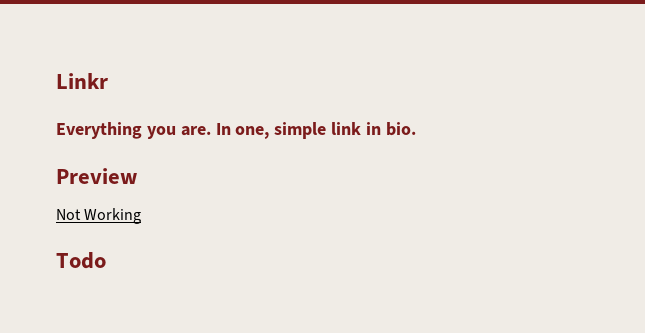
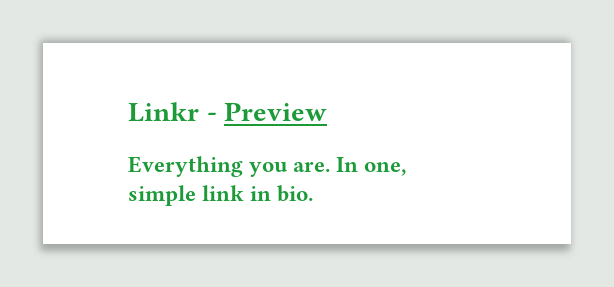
(108, 81) none -> [206,102,328,121] - Preview
[56,168,137,184] [56,208,142,224] [56,252,106,269] // Preview // Not Working // Todo -> (314, 193) none

